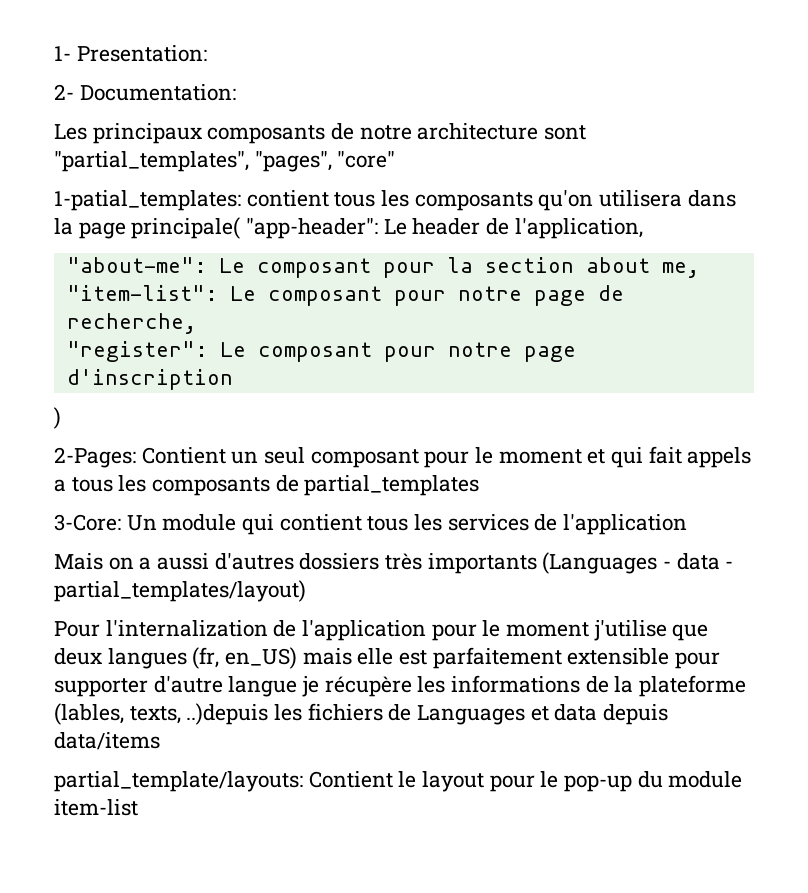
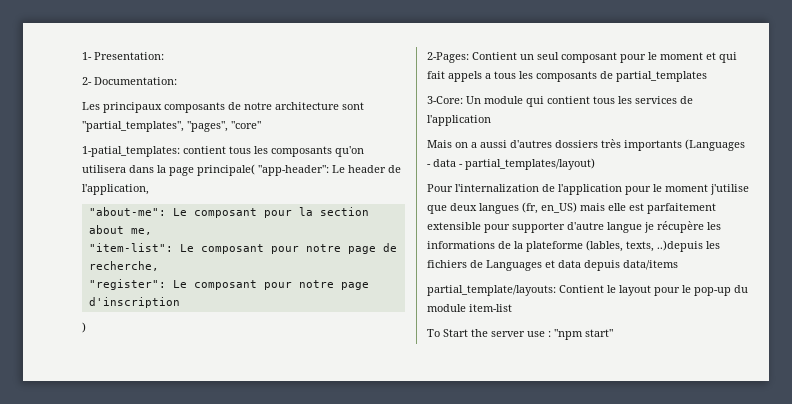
(138, 807) none -> [427,329,613,340] // To Start the server use : "npm start"

